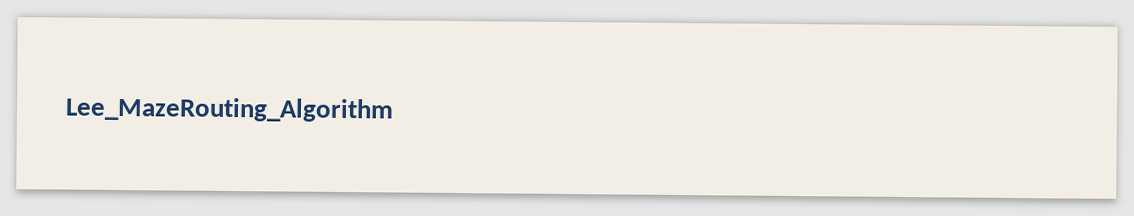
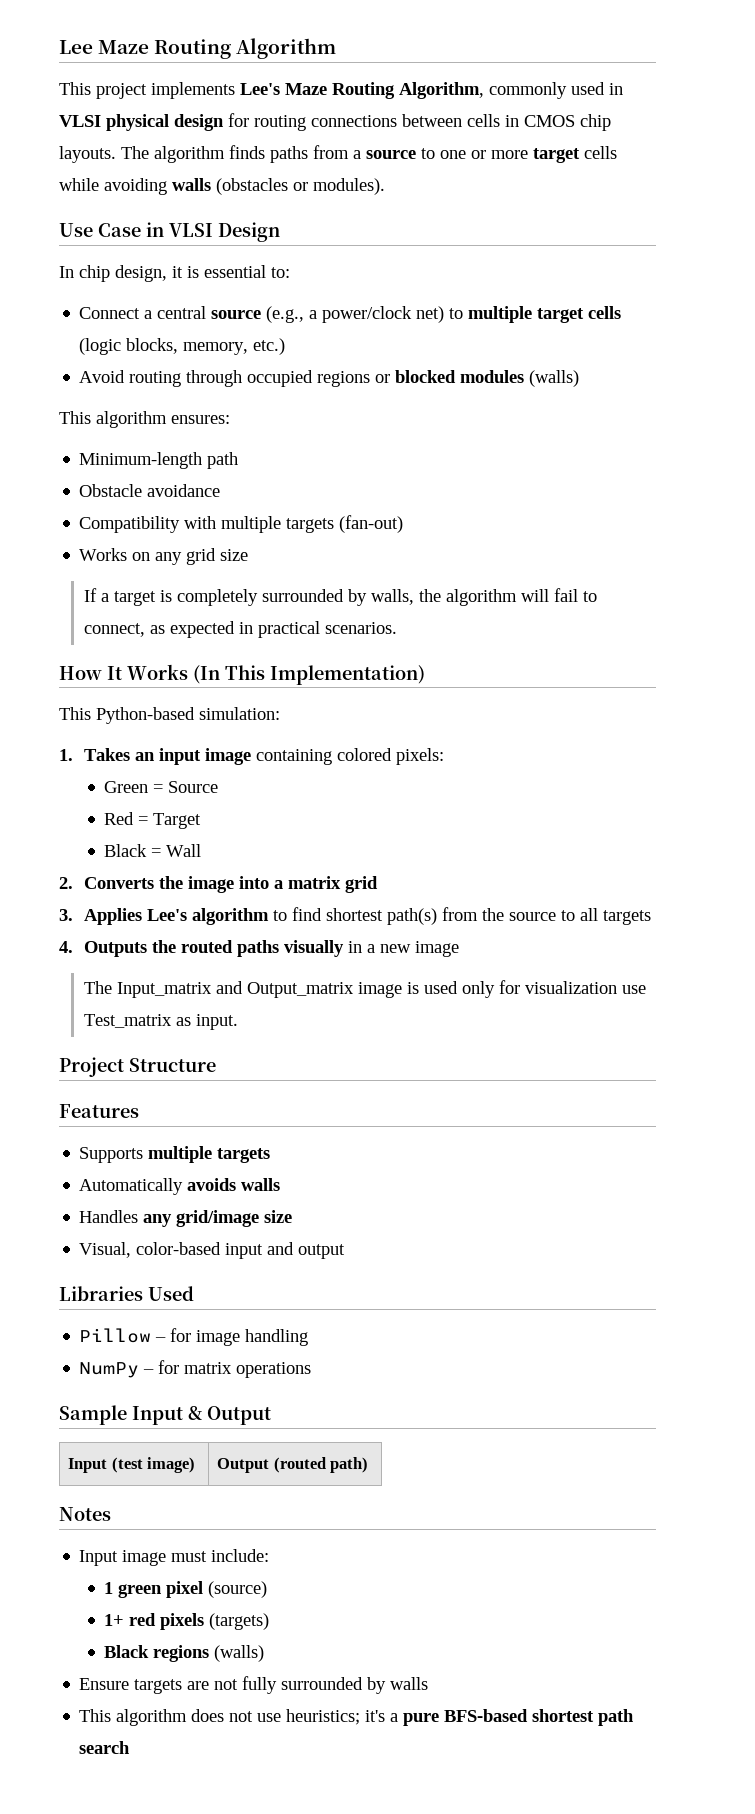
[65,96,394,123] Lee_MazeRouting_Algorithm -> [59,38,337,59] [59,82,623,99] [59,113,611,131] [59,145,617,163] [59,178,385,195] [59,222,280,242] [59,265,290,282] [79,306,622,323] [79,338,286,355] [79,370,580,387] [59,411,230,428] [79,452,239,469] [79,484,221,497] [79,515,404,533] [79,548,249,565] [84,588,598,606] [84,621,398,638] [59,664,425,685] [59,707,280,724] [59,748,445,765] [104,781,219,793] [104,812,202,829] [104,844,202,857] [59,876,379,893] [59,907,652,925] [59,940,460,957] [84,980,647,998] [84,1014,239,1030] [59,1057,216,1077] [59,1104,139,1118] [79,1146,271,1163] [79,1178,281,1195] [79,1210,293,1227] [79,1242,346,1259] [59,1286,194,1301] [79,1328,309,1346] [79,1360,312,1378] [59,1405,271,1425] [68,1457,196,1473] [217,1457,369,1473] [59,1507,111,1521] [79,1549,270,1566] [104,1581,268,1598] [104,1613,270,1630] [104,1645,265,1662] [79,1676,429,1694] [79,1709,635,1726] [79,1741,131,1754] Lee Maze Routing Algorithm // This project implements Lee's Maze Routing Algorithm, commonly used in VLSI physical design for routing connections between cells in CMOS chip layouts. The algorithm finds paths from a source to one or more target cells while avoiding walls (obstacles or modules). // Use Case in VLSI Design // In chip design, it is essential to: // Connect a central source (e.g., a power/clock net) to multiple target cells (logic blocks, memory, etc.) // Avoid routing through occupied regions or blocked modules (walls) // This algorithm ensures: // Minimum-length path // Obstacle avoidance // Compatibility with multiple targets (fan-out) // Works on any grid size // If a target is completely surrounded by walls, the algorithm will fail to connect, as expected in practical scenarios. // How It Works (In This Implementation) // This Python-based simulation: // 1. Takes an input image containing colored pixels: // Green = Source // Red = Target // Black = Wall // 2. Converts the image into a matrix grid // 3. Applies Lee's algorithm to find shortest path(s) from the source to all targets // 4. Outputs the routed paths visually in a new image // The Input_matrix and Output_matrix image is used only for visualization use Test_matrix as input. // Project Structure // Features // Supports multiple targets // Automatically avoids walls // Handles any grid/image size // Visual, color-based input and output // Libraries Used // Pillow – for image handling // NumPy – for matrix operations // Sample Input & Output // Input (test image) | Output (routed path) // Notes // Input image must include: // 1 green pixel (source) // 1+ red pixels (targets) // Black regions (walls) // Ensure targets are not fully surrounded by walls // This algorithm does not use heuristics; it's a pure BFS-based shortest path search

